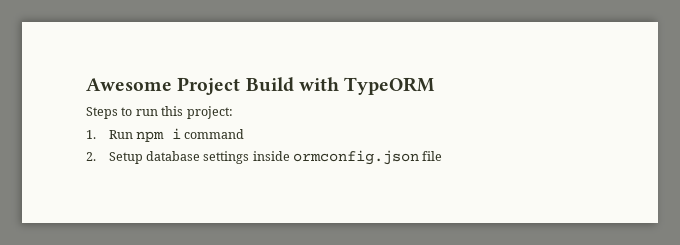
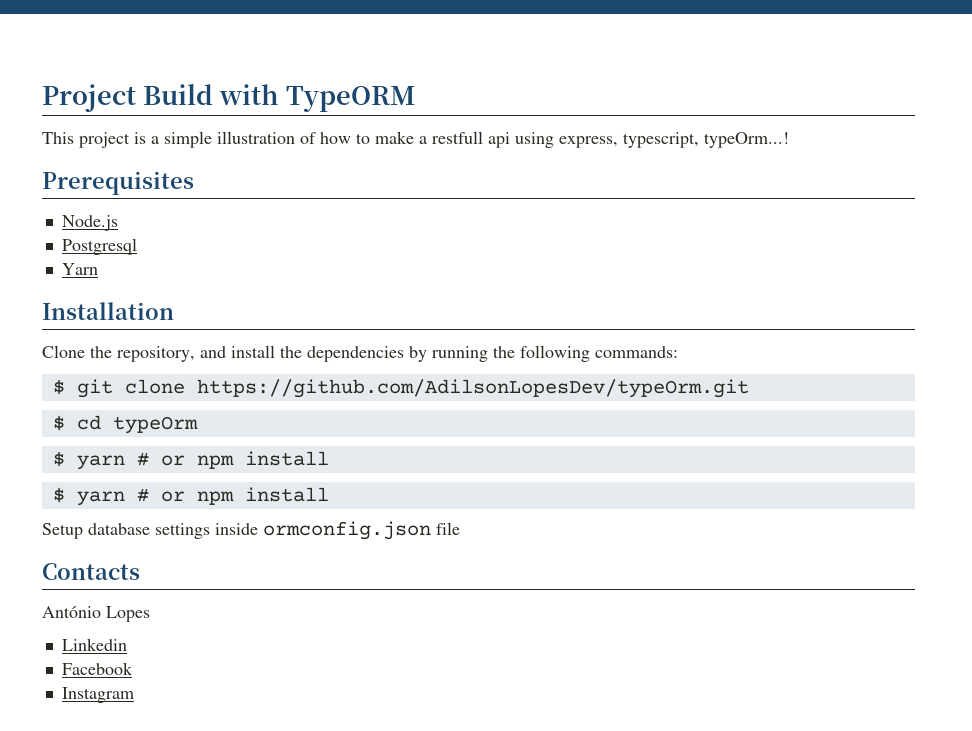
[86,78,172,91] Awesome -> (42, 98) none
[86,106,233,119] [86,128,245,142] [86,152,96,161] Steps to run this project: // 1. Run npm i command // 2. -> [42,131,789,148] [42,171,194,195] [61,215,118,231] [61,238,137,255] [61,263,98,275] [42,302,174,320] [42,345,678,362] [52,379,749,398] [52,415,198,434] [52,451,329,470] [52,487,329,506] This project is a simple illustration of how to make a restfull api using express, typescript, typeOrm...! // Prerequisites // Node.js // Postgresql // Yarn // Installation // Clone the repository, and install the dependencies by running the following commands: // $ git clone https://github.com/AdilsonLopesDev/typeOrm.git // $ cd typeOrm // $ yarn # or npm install // $ yarn # or npm install //
(443, 156) none -> [42,563,140,580] [42,606,150,622] [61,638,127,651] [61,662,133,675] [61,687,134,703] // Contacts // António Lopes // Linkedin // Facebook // Instagram

